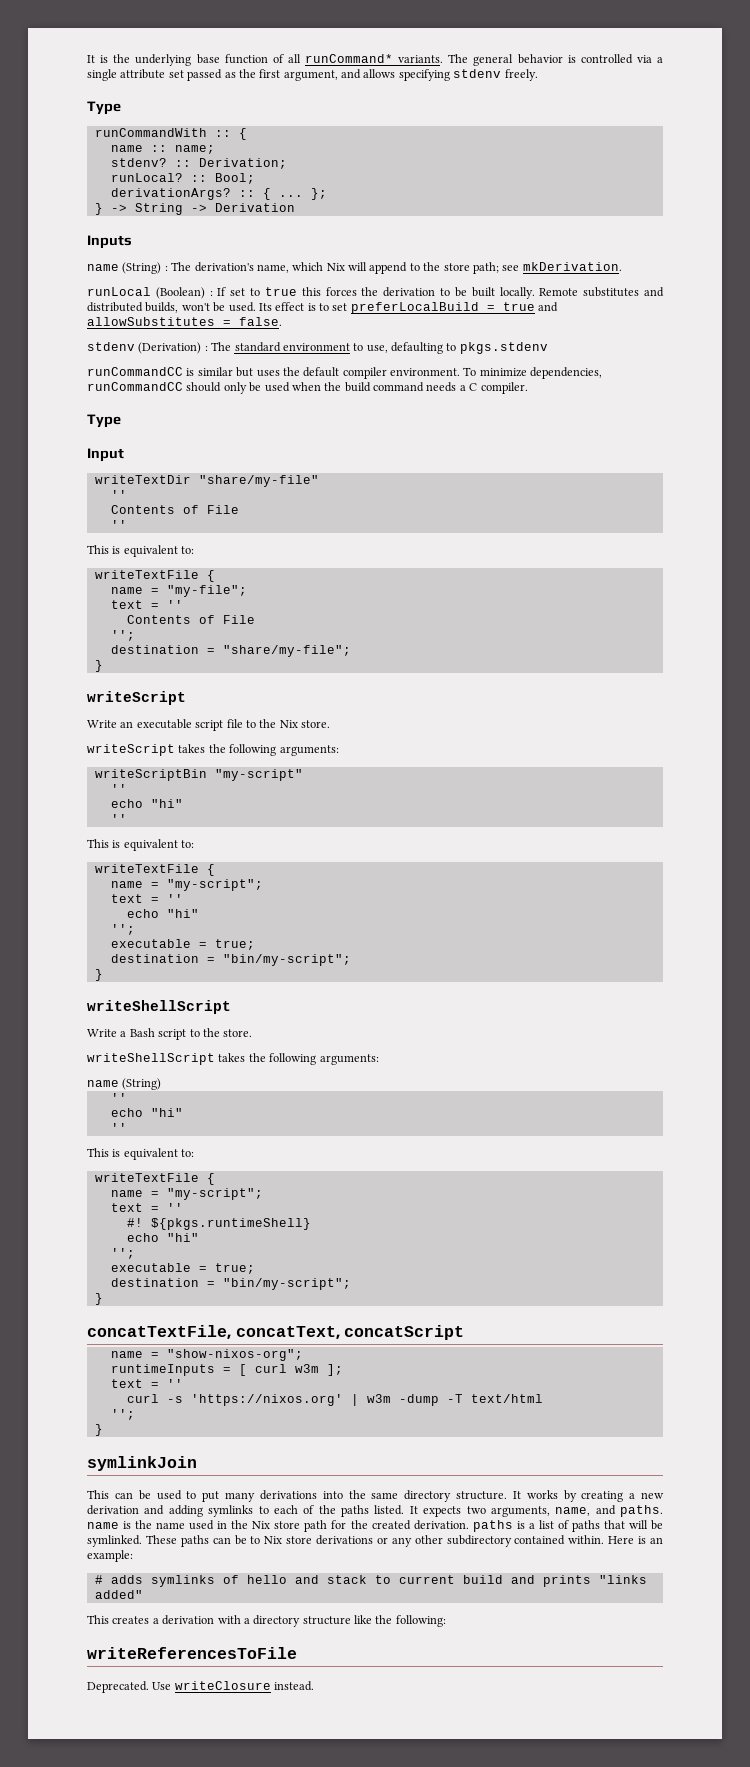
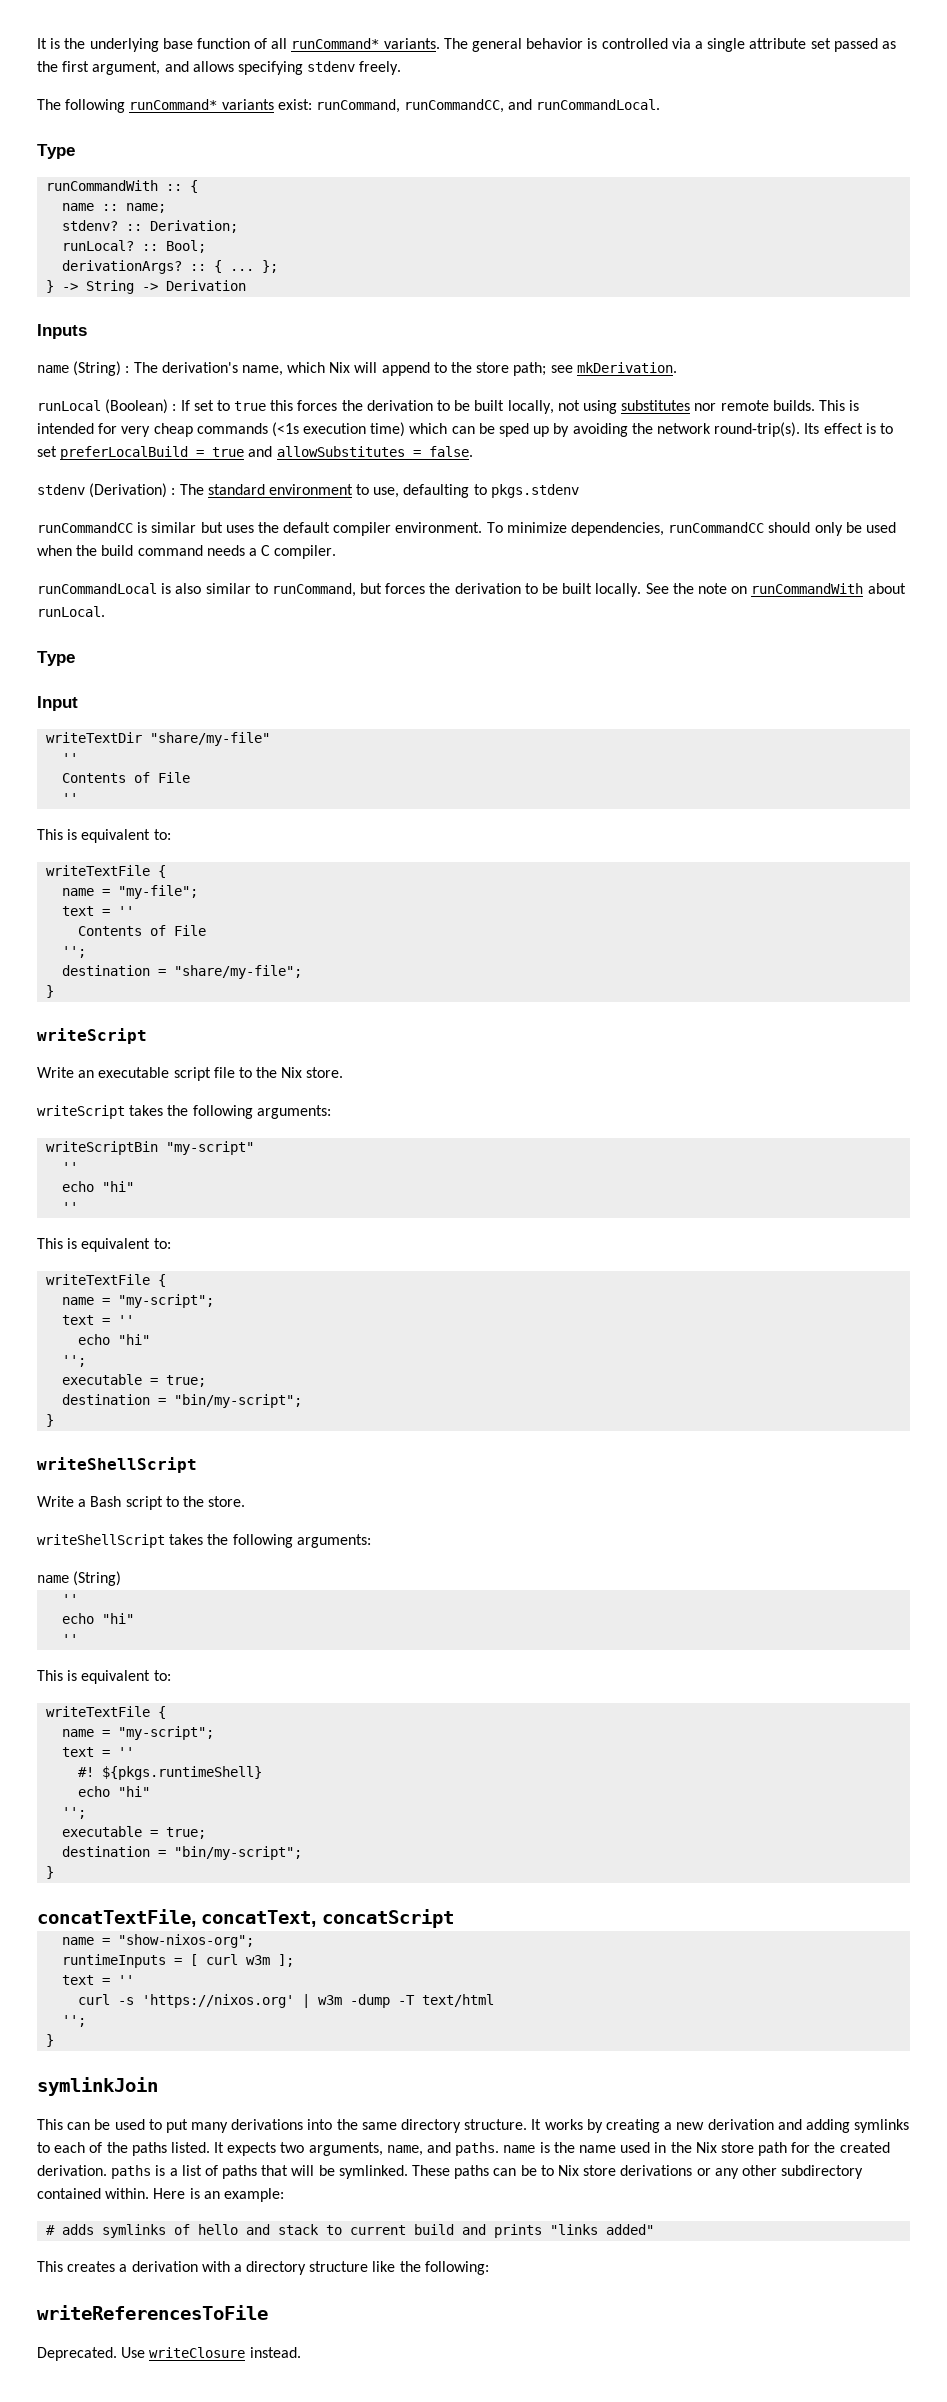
(538, 75) none -> [37,99,661,113] // The following runCommand* variants exist: runCommand, runCommandCC, and runCommandLocal.
[499,287,664,299] [87,302,256,313] locally. Remote substitutes and distributed builds, won't be used. -> [507,400,860,414] [37,422,801,437] locally, not using substitutes nor remote builds. This is intended for very cheap commands (<1s execution time) which can be sped up by avoiding the network round-trip(s).
(528, 388) none -> [37,583,906,597] [37,606,105,617] // runCommandLocal is also similar to runCommand, but forces the derivation to be built locally. See the note on runCommandWith about runLocal.

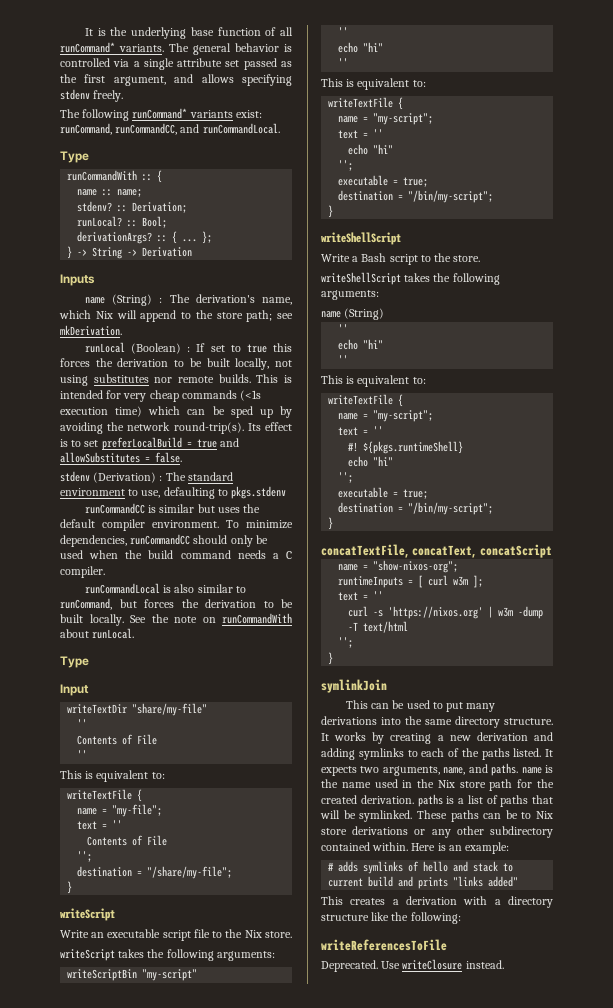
[174,965,303,979] "share/my-file"; -> [147,866,233,879] "/share/my-file";
[174,1394,303,1408] "bin/my-script"; -> [408,190,494,203] "/bin/my-script";
[174,1846,303,1860] "bin/my-script"; -> [408,502,494,515] "/bin/my-script";

